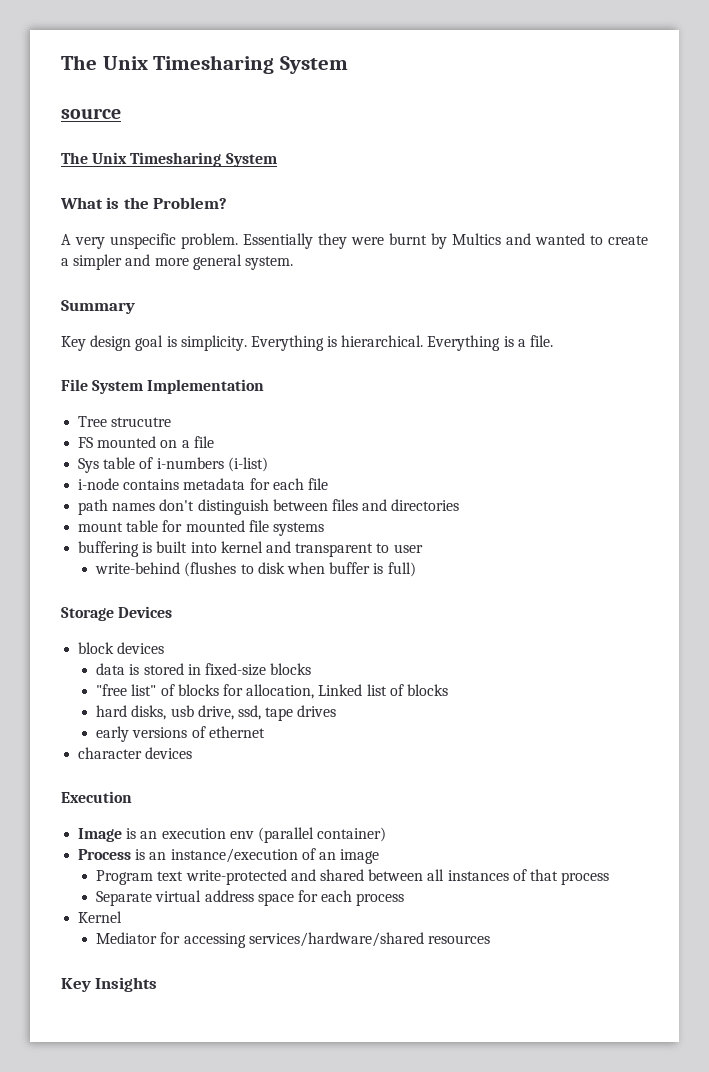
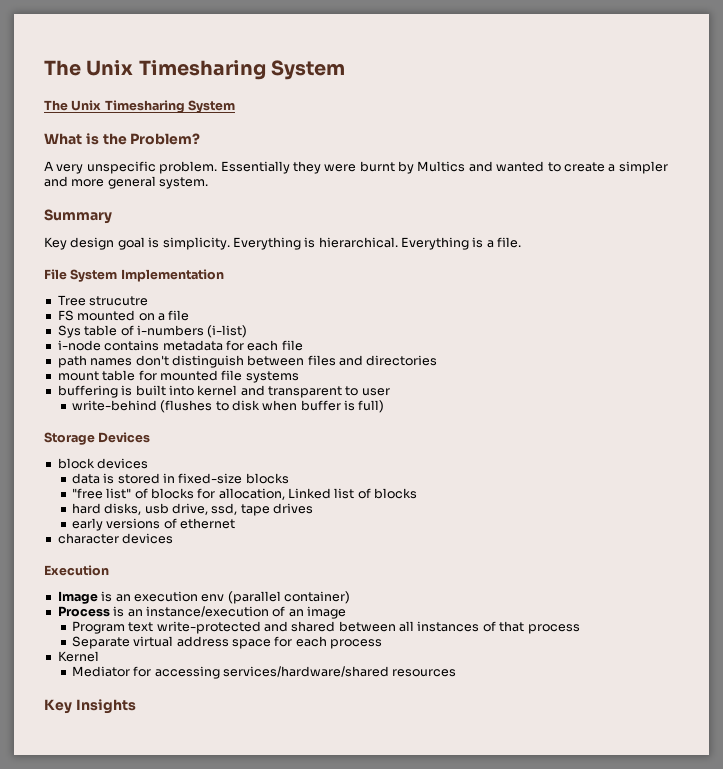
[61,55,349,74] [61,108,121,119] The Unix Timesharing System // source -> [44,60,345,80] The Unix Timesharing System

